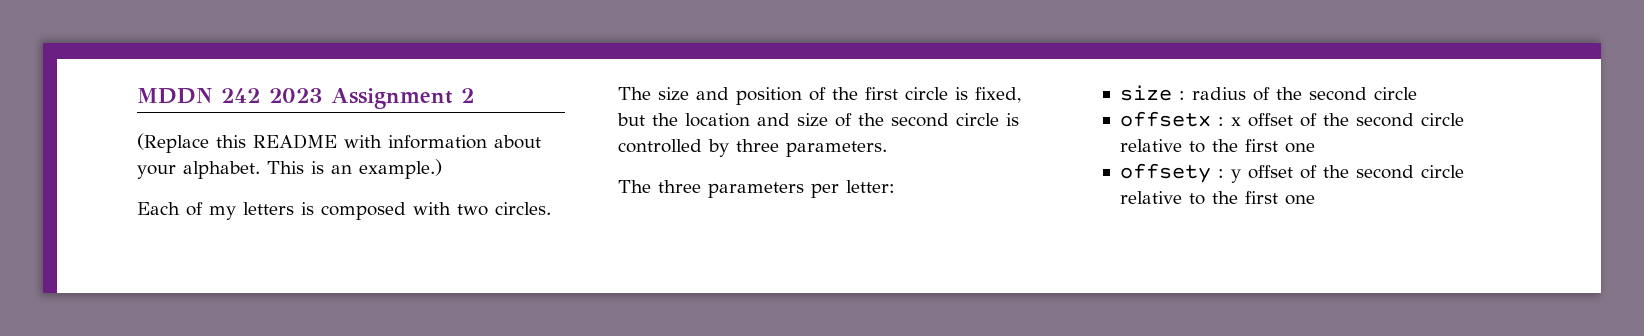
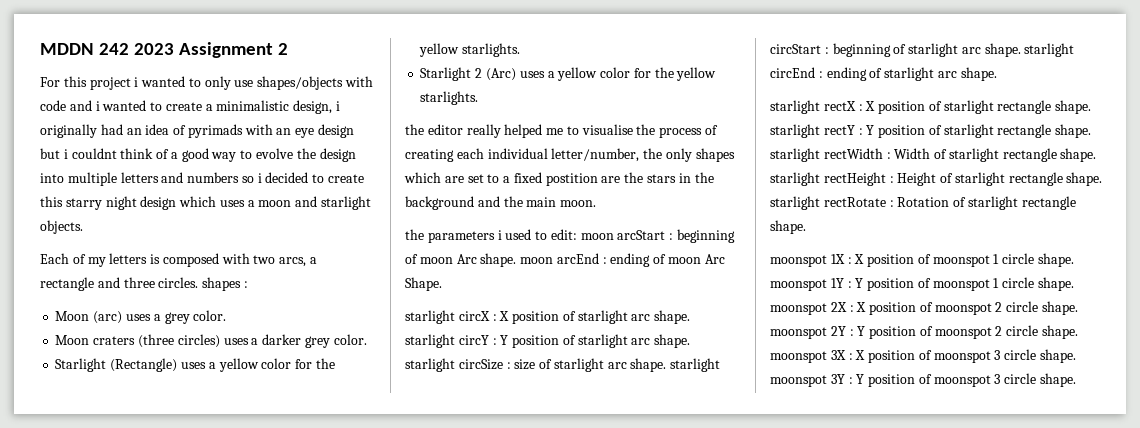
[137,133,541,153] [137,159,442,179] (Replace this README with information about your alphabet. This is an example.) -> [40,76,374,90] [40,100,341,114] [40,124,355,138] [40,148,356,162] [40,172,365,186] [40,196,372,210] [40,220,83,234] For this project i wanted to only use shapes/objects with code and i wanted to create a minimalistic design, i originally had an idea of pyrimads with an eye design but i couldnt think of a good way to evolve the design into multiple letters and numbers so i decided to create this starry night design which uses a moon and starlight objects.
[495,202,551,215] [618,87,1021,105] [617,113,1019,127] [618,139,887,157] [618,180,895,198] [1119,85,1417,101] [1119,111,1464,127] [1119,139,1315,153] [1119,163,1464,183] [1119,191,1315,205] circles. The size and position of the first circle is fixed, but the location and size of the second circle is controlled by three parameters. // The three parameters per letter: // size : radius of the second circle // offsetx : x offset of the second circle relative to the first one // offsety : y offset of the second circle relative to the first one -> [279,257,318,267] [40,277,248,291] [55,310,227,324] [55,334,367,348] [55,358,335,372] [419,43,521,57] [420,67,717,81] [420,91,479,105] [405,124,719,138] [405,148,735,162] [404,172,714,186] [405,196,597,210] [405,229,736,243] [405,253,725,267] [405,277,442,291] [405,310,691,324] [405,334,691,348] [405,358,721,372] [770,43,1075,57] [770,67,997,81] [770,100,1092,114] [770,124,1092,138] [770,148,1097,162] [770,172,1103,186] [770,196,1076,210] [770,220,806,234] [770,253,1075,267] [770,277,1075,291] [770,301,1079,315] [770,325,1079,339] [770,349,1077,363] [770,373,1077,387] arcs, a rectangle and three circles. shapes : // Moon (arc) uses a grey color. // Moon craters (three circles) uses a darker grey color. // Starlight (Rectangle) uses a yellow color for the yellow starlights. // Starlight 2 (Arc) uses a yellow color for the yellow starlights. // the editor really helped me to visualise the process of creating each individual letter/number, the only shapes which are set to a fixed postition are the stars in the background and the main moon. // the parameters i used to edit: moon arcStart : beginning of moon Arc shape. moon arcEnd : ending of moon Arc Shape. // starlight circX : X position of starlight arc shape. starlight circY : Y position of starlight arc shape. starlight circSize : size of starlight arc shape. starlight circStart : beginning of starlight arc shape. starlight circEnd : ending of starlight arc shape. // starlight rectX : X position of starlight rectangle shape. starlight rectY : Y position of starlight rectangle shape. starlight rectWidth : Width of starlight rectangle shape. starlight rectHeight : Height of starlight rectangle shape. starlight rectRotate : Rotation of starlight rectangle shape. // moonspot 1X : X position of moonspot 1 circle shape. moonspot 1Y : Y position of moonspot 1 circle shape. moonspot 2X : X position of moonspot 2 circle shape. moonspot 2Y : Y position of moonspot 2 circle shape. moonspot 3X : X position of moonspot 3 circle shape. moonspot 3Y : Y position of moonspot 3 circle shape.

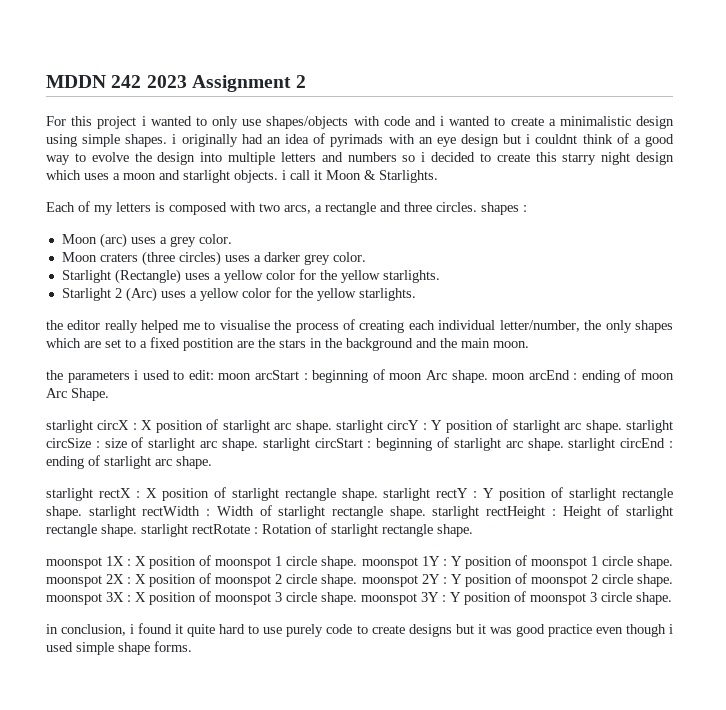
[293,100,333,114] design, -> [636,116,675,129] [46,134,168,147] design using simple shapes.
(83, 227) none -> [282,170,438,183] i call it Moon & Starlights.
(1077, 380) none -> [46,623,673,637] [46,641,192,655] // in conclusion, i found it quite hard to use purely code to create designs but it was good practice even though i used simple shape forms.

